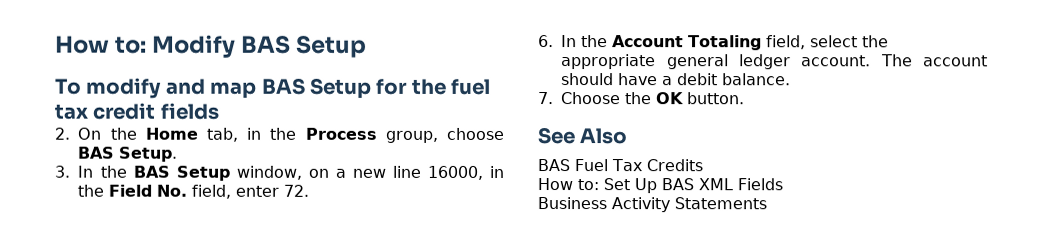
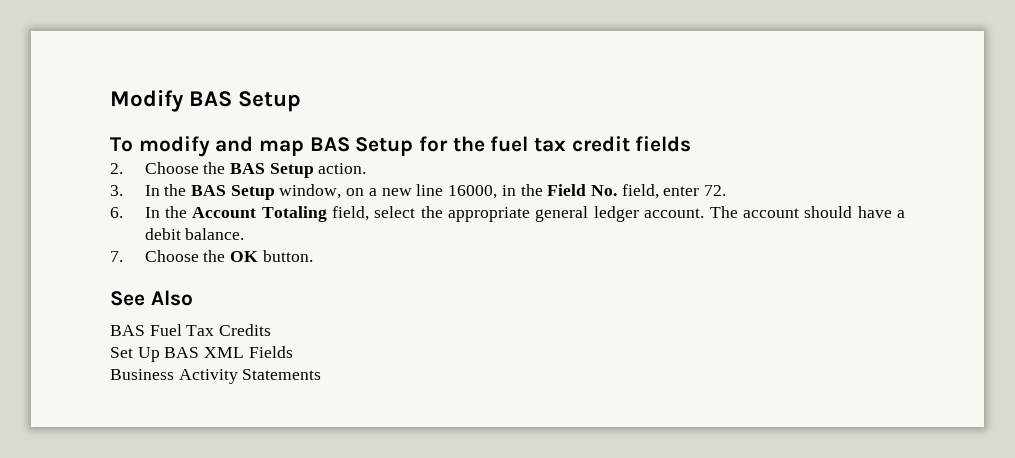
[55,35,148,54] How to: -> (110, 101) none
[77,127,504,143] [77,146,178,162] On the Home tab, in the Process group, choose BAS Setup. -> [144,162,367,178] Choose the BAS Setup action.
[537,178,599,191] How to: -> (272, 330) none

